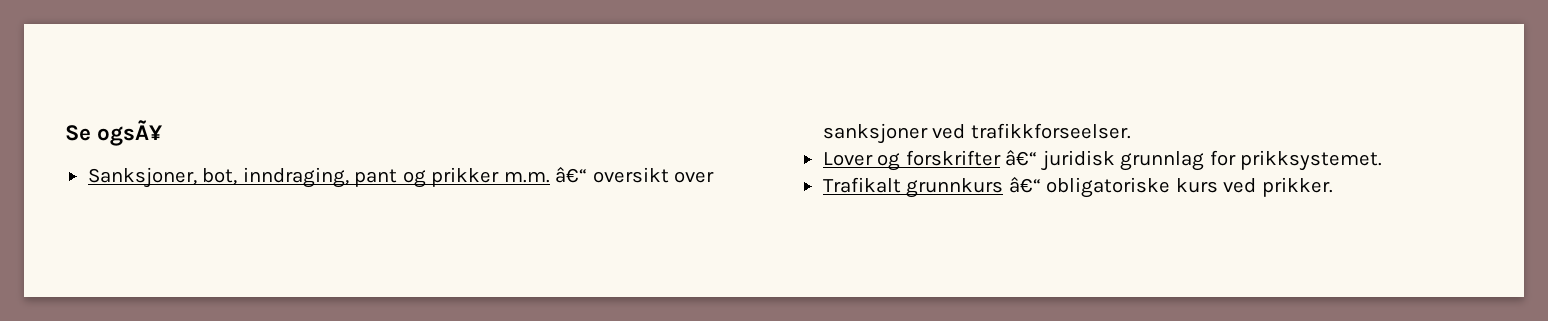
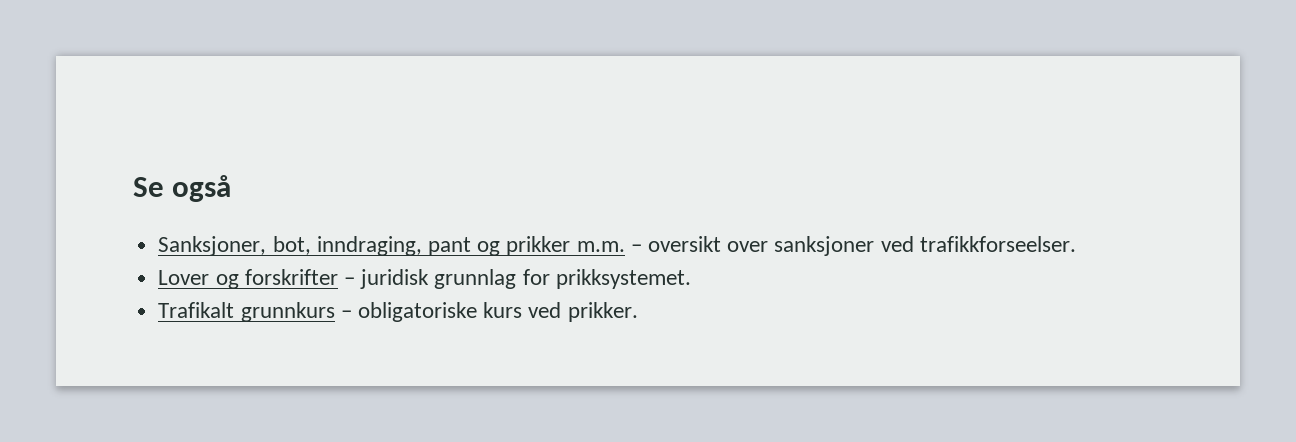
[97,120,164,146] ogsÃ¥ -> [172,175,232,202] også
[555,166,588,183] â€“ -> [630,244,642,252] –
[1005,149,1038,166] â€“ -> [343,277,355,285] –
[1008,176,1041,193] â€“ -> [340,310,352,318] –

